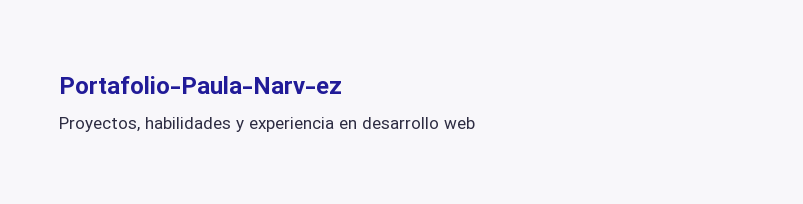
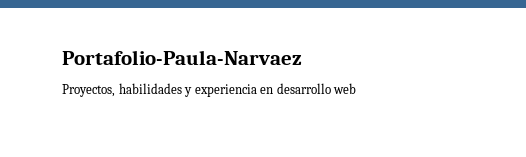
[59,76,342,94] Portafolio-Paula-Narv-ez -> [62,50,302,65] Portafolio-Paula-Narvaez

